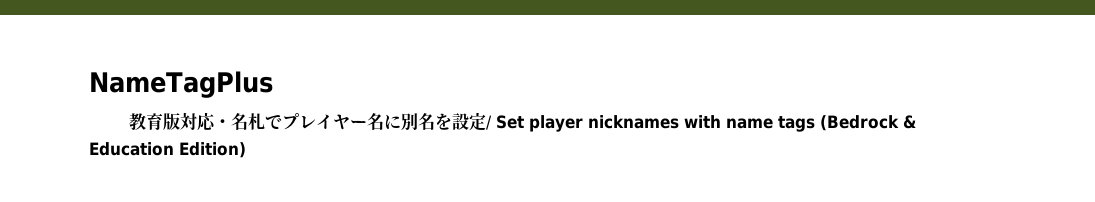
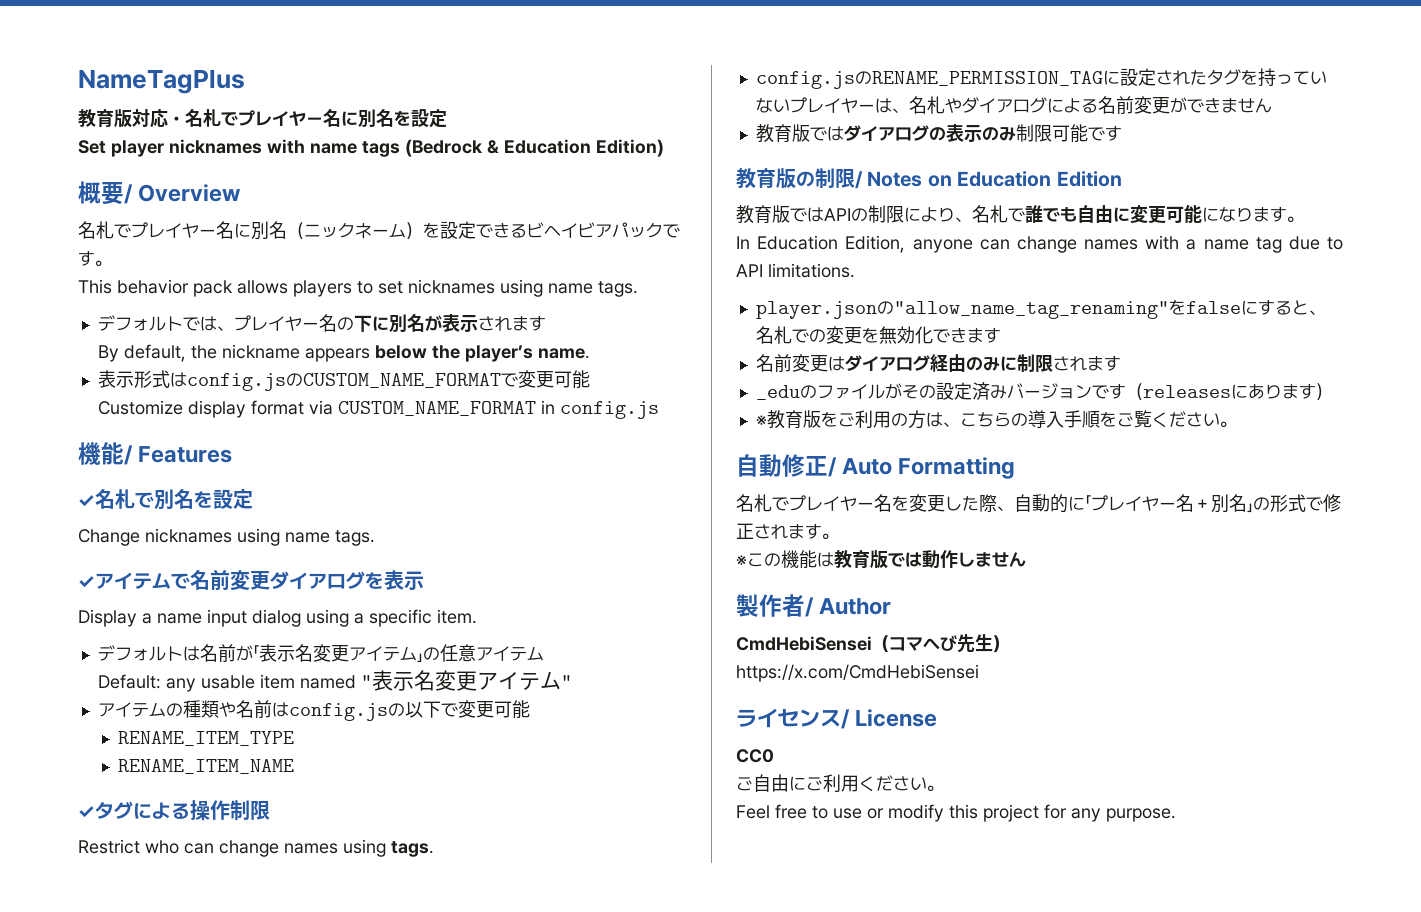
[486,115,493,130] / -> (447, 118) //
(246, 150) none -> [78,181,242,205] [78,221,680,240] [78,250,112,267] [78,279,638,297] [97,314,546,333] [98,344,591,362] [97,370,590,391] [98,400,660,419] [78,442,233,465] [78,489,253,510] [78,528,375,546] [78,570,424,591] [78,609,477,627] [97,644,544,663] [98,670,573,692] [97,700,530,721] [117,731,294,746] [117,759,294,774] [78,800,270,821] [78,839,434,857] [755,68,1327,89] [755,96,1272,114] [755,124,1122,143] [736,168,1122,189] [736,205,1304,224] [736,235,1343,253] [736,263,855,278] [755,299,1326,319] [755,326,1001,344] [755,354,1121,372] [755,382,1333,401] [755,410,1237,429] [736,454,1016,479] [736,494,1341,513] [736,523,839,540] [736,550,1026,569] [736,594,892,617] [736,634,1010,653] [736,664,979,682] [736,708,938,729] [736,749,774,763] [736,774,944,792] [736,804,1176,822] // 概要/ Overview // 名札でプレイヤー名に別名（ニックネーム）を設定できるビヘイビアパックです。 // This behavior pack allows players to set nicknames using name tags. // デフォルトでは、プレイヤー名の下に別名が表示されます // By default, the nickname appears below the player’s name. // 表示形式はconfig.jsのCUSTOM_NAME_FORMATで変更可能 // Customize display format via CUSTOM_NAME_FORMAT in config.js // 機能/ Features // ✓名札で別名を設定 // Change nicknames using name tags. // ✓アイテムで名前変更ダイアログを表示 // Display a name input dialog using a specific item. // デフォルトは名前が「表示名変更アイテム」の任意アイテム // Default: any usable item named "表示名変更アイテム" // アイテムの種類や名前はconfig.jsの以下で変更可能 // RENAME_ITEM_TYPE // RENAME_ITEM_NAME // ✓タグによる操作制限 // Restrict who can change names using tags. // config.jsのRENAME_PERMISSION_TAGに設定されたタグを持っていないプレイヤーは、名札やダイアログによる名前変更ができません // 教育版ではダイアログの表示のみ制限可能です // 教育版の制限/ Notes on Education Edition // 教育版ではAPIの制限により、名札で誰でも自由に変更可能になります。 // In Education Edition, anyone can change names with a name tag due to API limitations. // player.jsonの"allow_name_tag_renaming"をfalseにすると、名札での変更を無効化できます // 名前変更はダイアログ経由のみに制限されます // _eduのファイルがその設定済みバージョンです（releasesにあります） // ※教育版をご利用の方は、こちらの導入手順をご覧ください。 // 自動修正/ Auto Formatting // 名札でプレイヤー名を変更した際、自動的に「プレイヤー名＋別名」の形式で修正されます。 // ※この機能は教育版では動作しません // 製作者/ Author // CmdHebiSensei（コマへび先生） // https://x.com/CmdHebiSensei // ライセンス/ License // CC0 // ご自由にご利用ください。 // Feel free to use or modify this project for any purpose.

